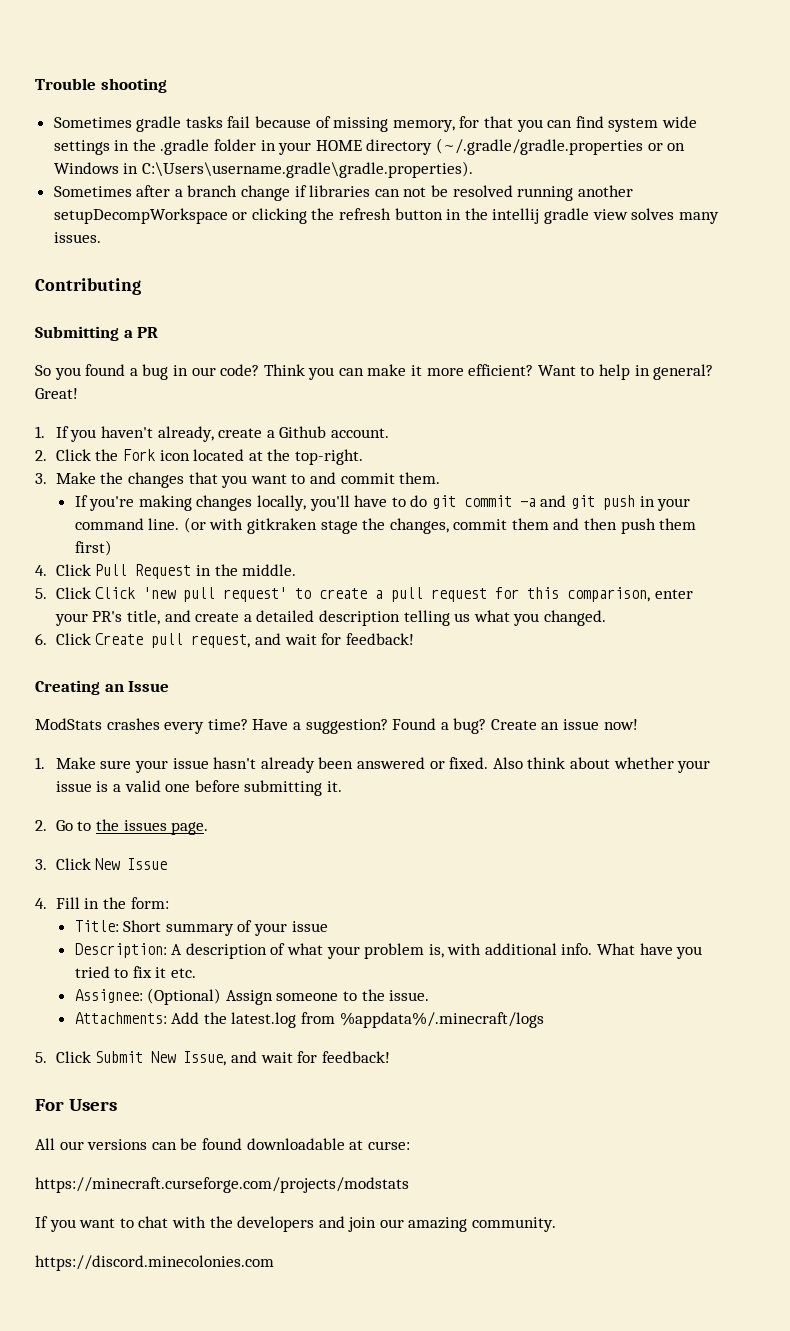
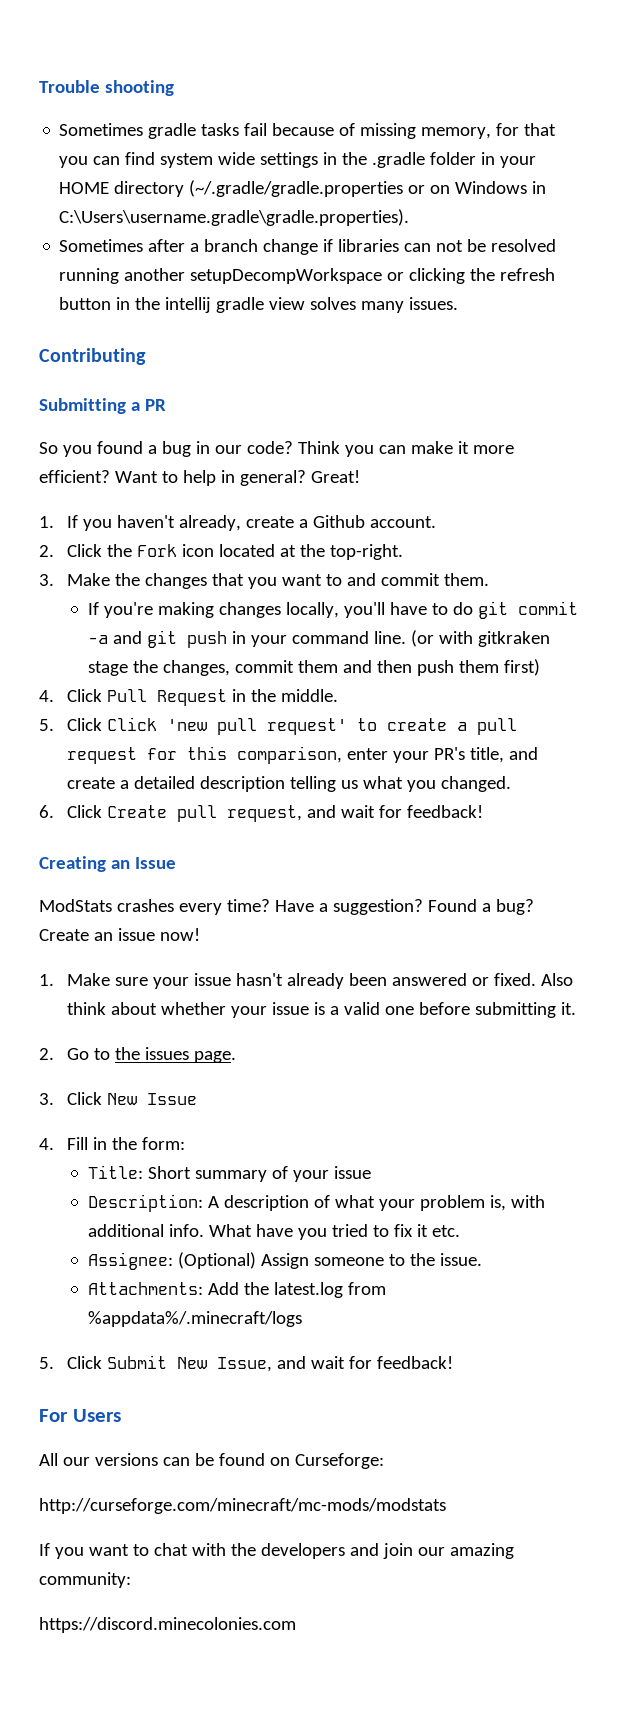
[246,1138,410,1150] [35,1177,409,1193] downloadable at curse: // https://minecraft.curseforge.com/projects/modstats -> [269,1453,384,1469] [39,1498,446,1514] on Curseforge: // http://curseforge.com/minecraft/mc-mods/modstats
[472,1217,557,1232] community. -> [39,1572,131,1588] community:

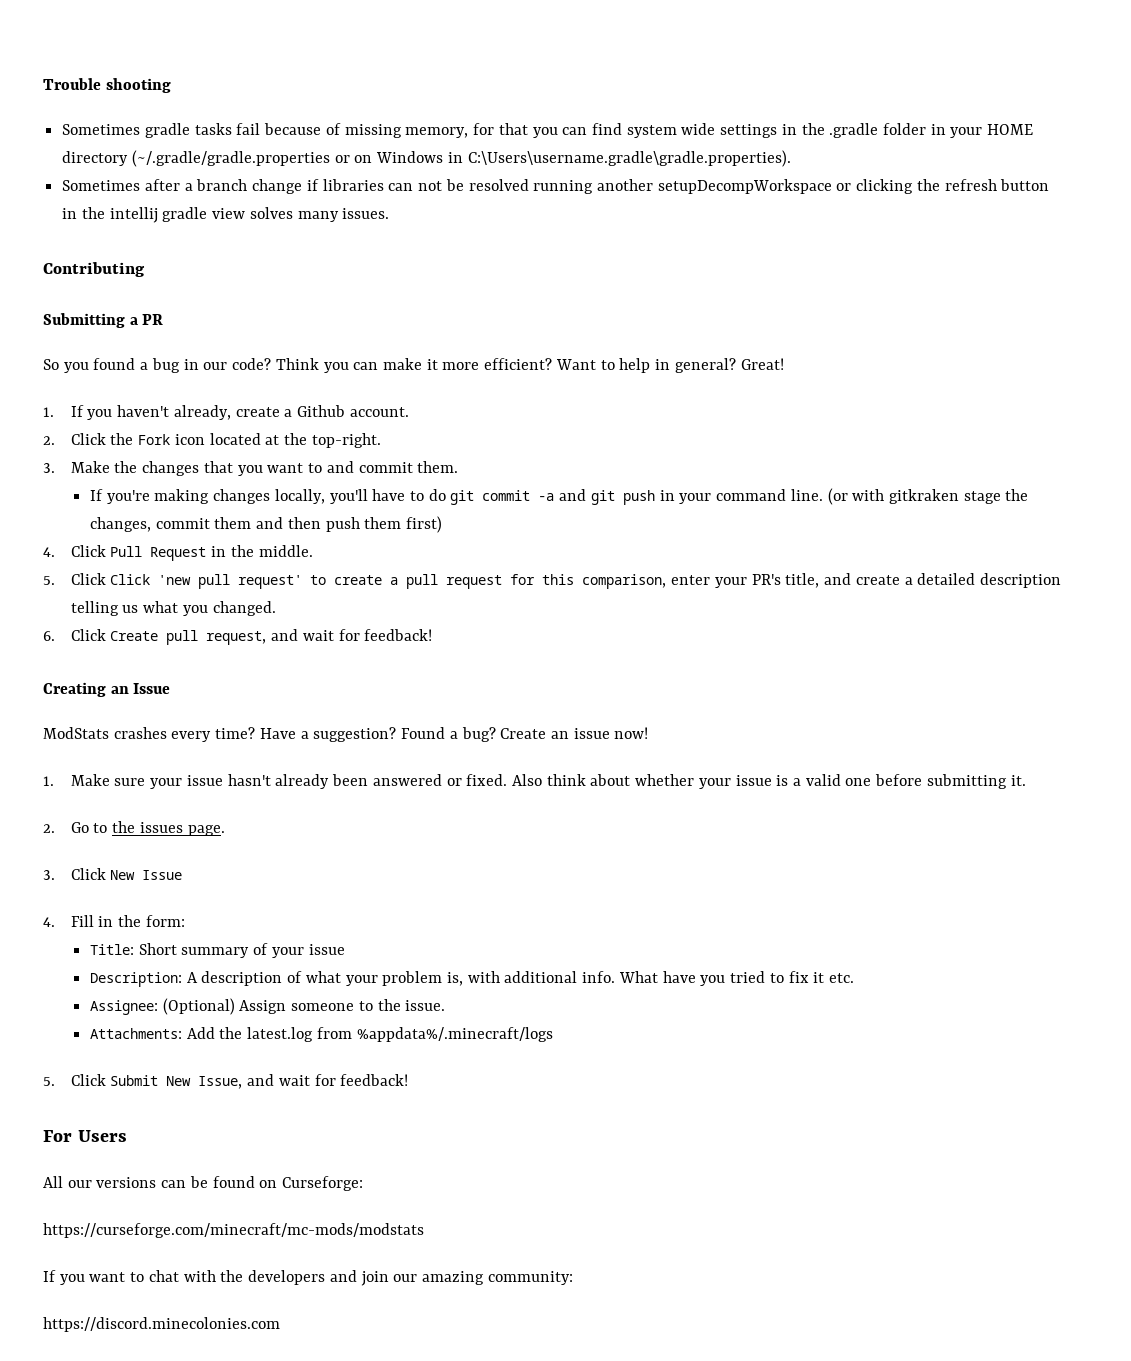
[39,1498,446,1514] http://curseforge.com/minecraft/mc-mods/modstats -> [43,1223,424,1238] https://curseforge.com/minecraft/mc-mods/modstats

